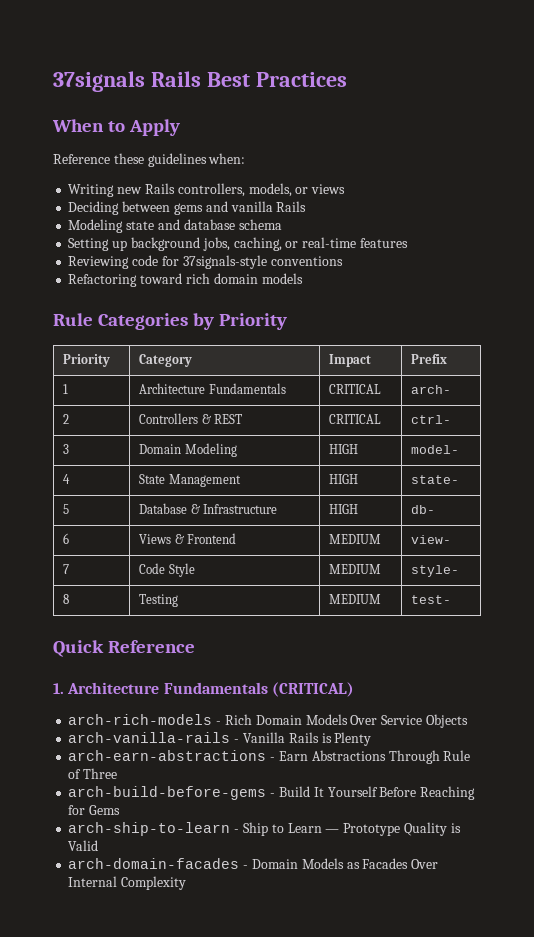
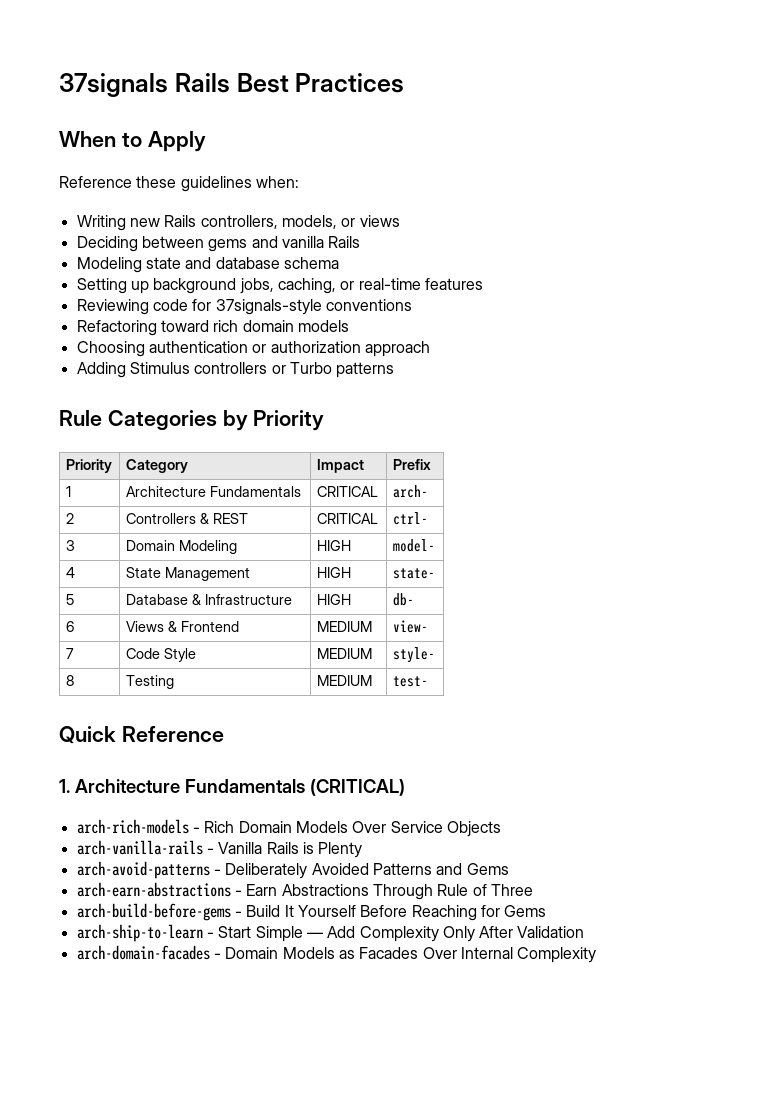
(303, 278) none -> [76,341,430,357] [76,362,395,378] // Choosing authentication or authorization approach // Adding Stimulus controllers or Turbo patterns
(372, 739) none -> [76,861,509,879] // arch-avoid-patterns - Deliberately Avoided Patterns and Gems
[242,822,461,836] [68,840,99,851] Ship to Learn — Prototype Quality is Valid -> [218,926,585,942] Start Simple — Add Complexity Only After Validation

